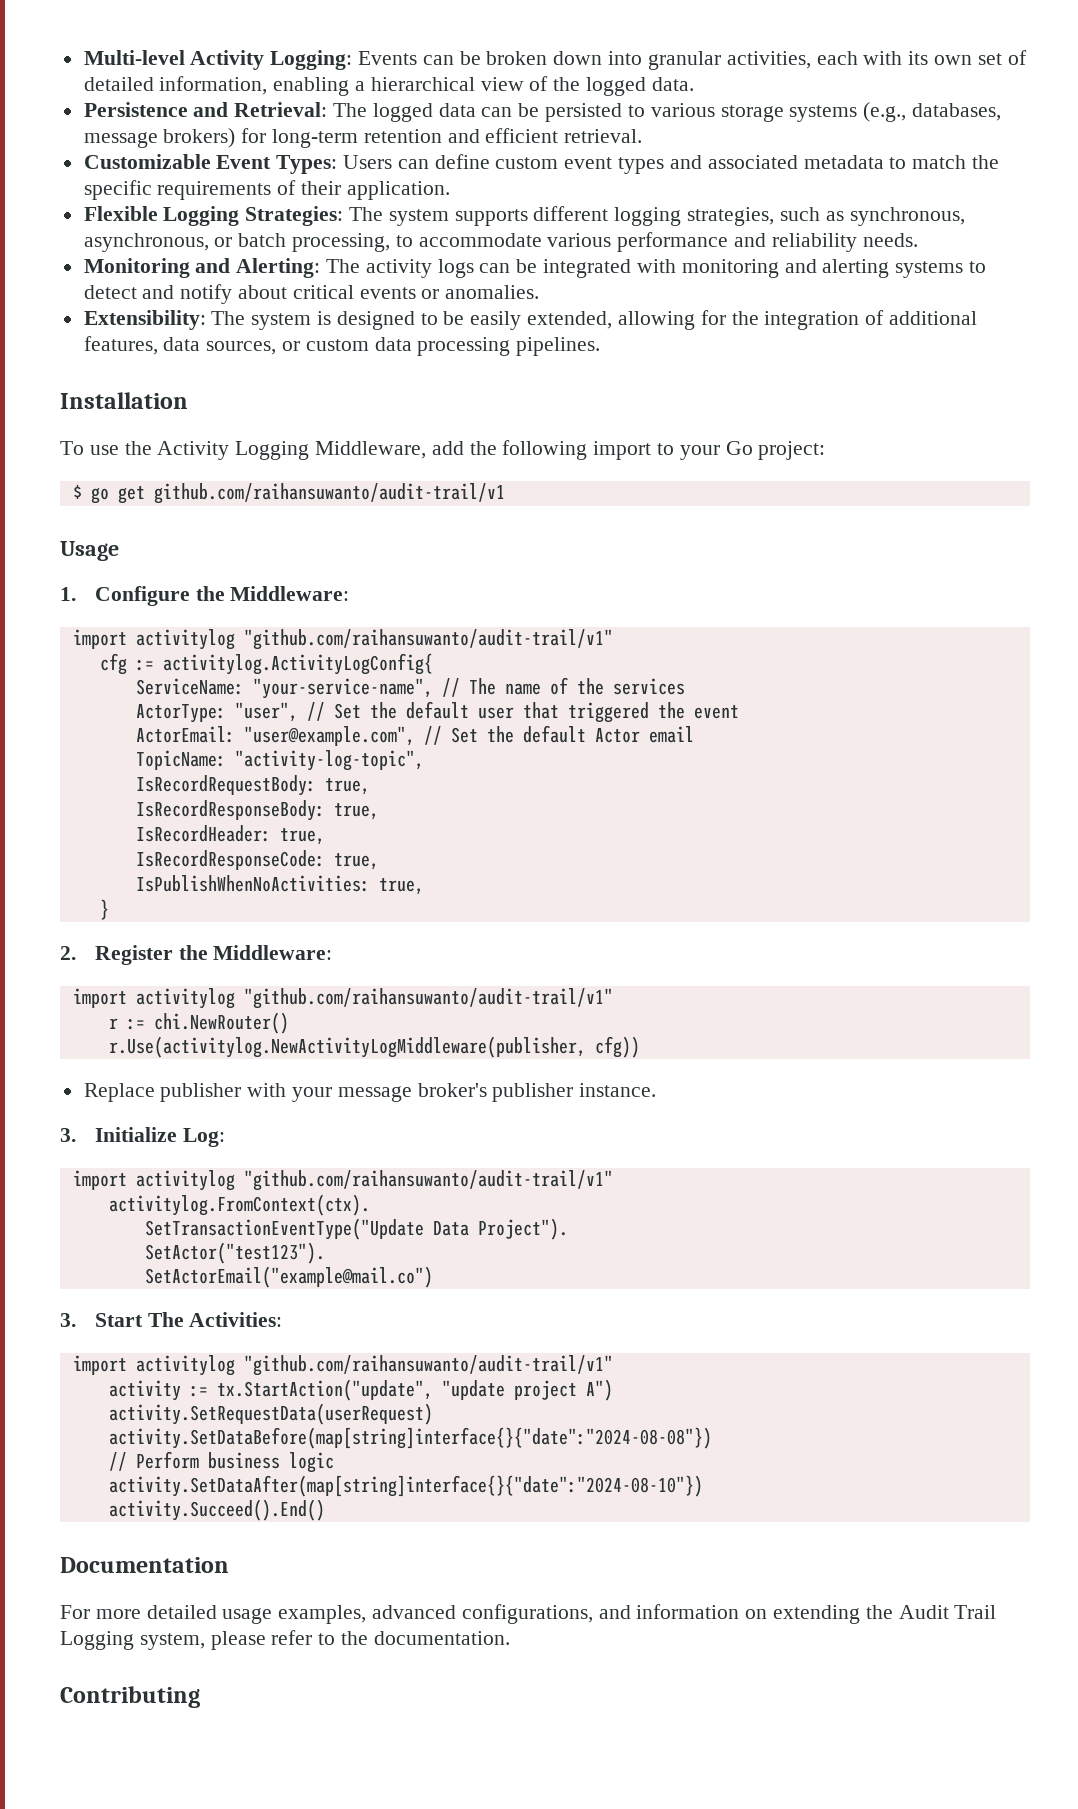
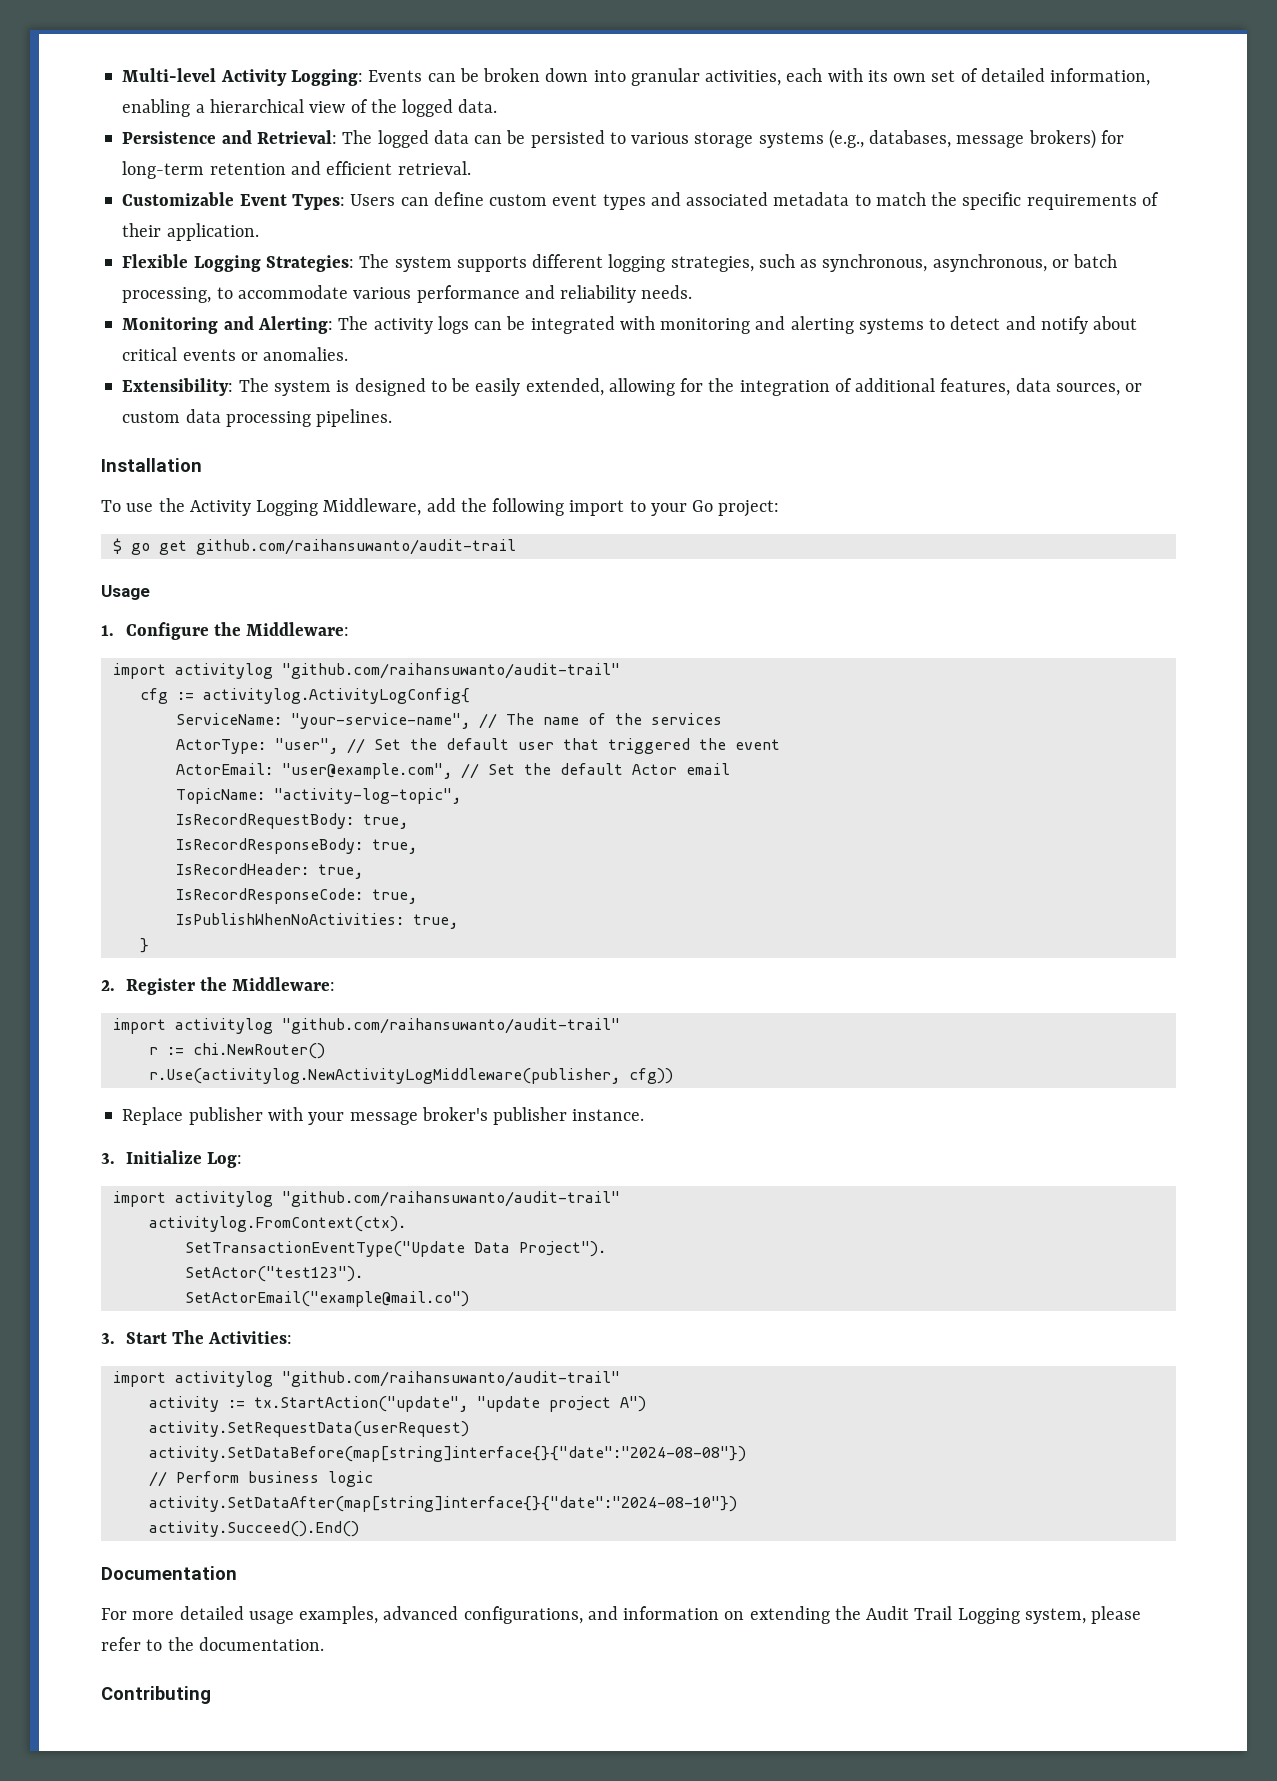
[153,483,505,504] github.com/raihansuwanto/audit-trail/v1 -> [195,539,516,555] github.com/raihansuwanto/audit-trail
[243,629,613,650] "github.com/raihansuwanto/audit-trail/v1" -> [281,663,620,679] "github.com/raihansuwanto/audit-trail"
[243,988,613,1009] "github.com/raihansuwanto/audit-trail/v1" -> [281,1018,620,1034] "github.com/raihansuwanto/audit-trail"
[243,1170,613,1191] "github.com/raihansuwanto/audit-trail/v1" -> [281,1191,620,1207] "github.com/raihansuwanto/audit-trail"
[243,1355,613,1376] "github.com/raihansuwanto/audit-trail/v1" -> [281,1371,620,1387] "github.com/raihansuwanto/audit-trail"

